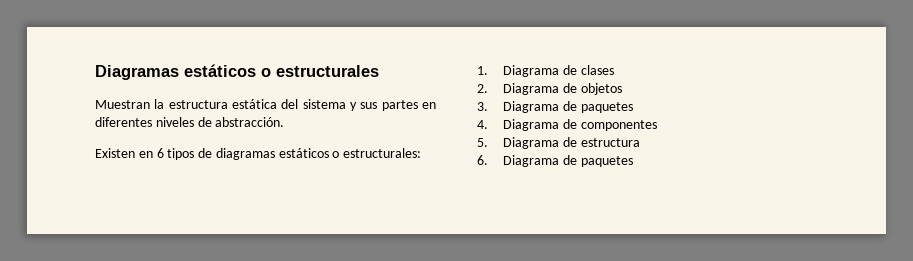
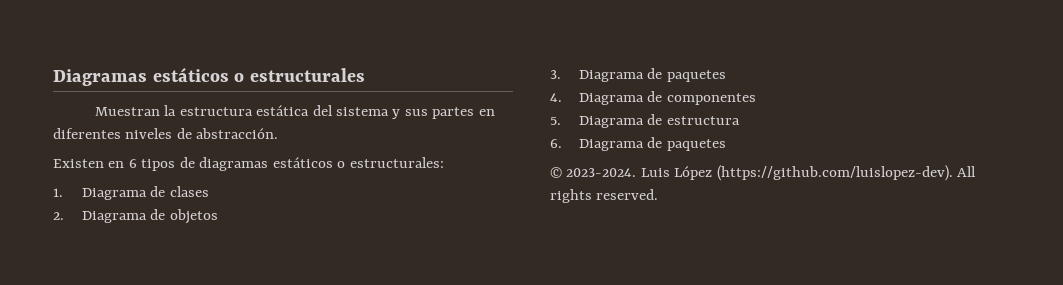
(633, 161) none -> [550,165,977,181] [550,189,659,203] // © 2023-2024. Luis López (https://github.com/luislopez-dev). All rights reserved.

